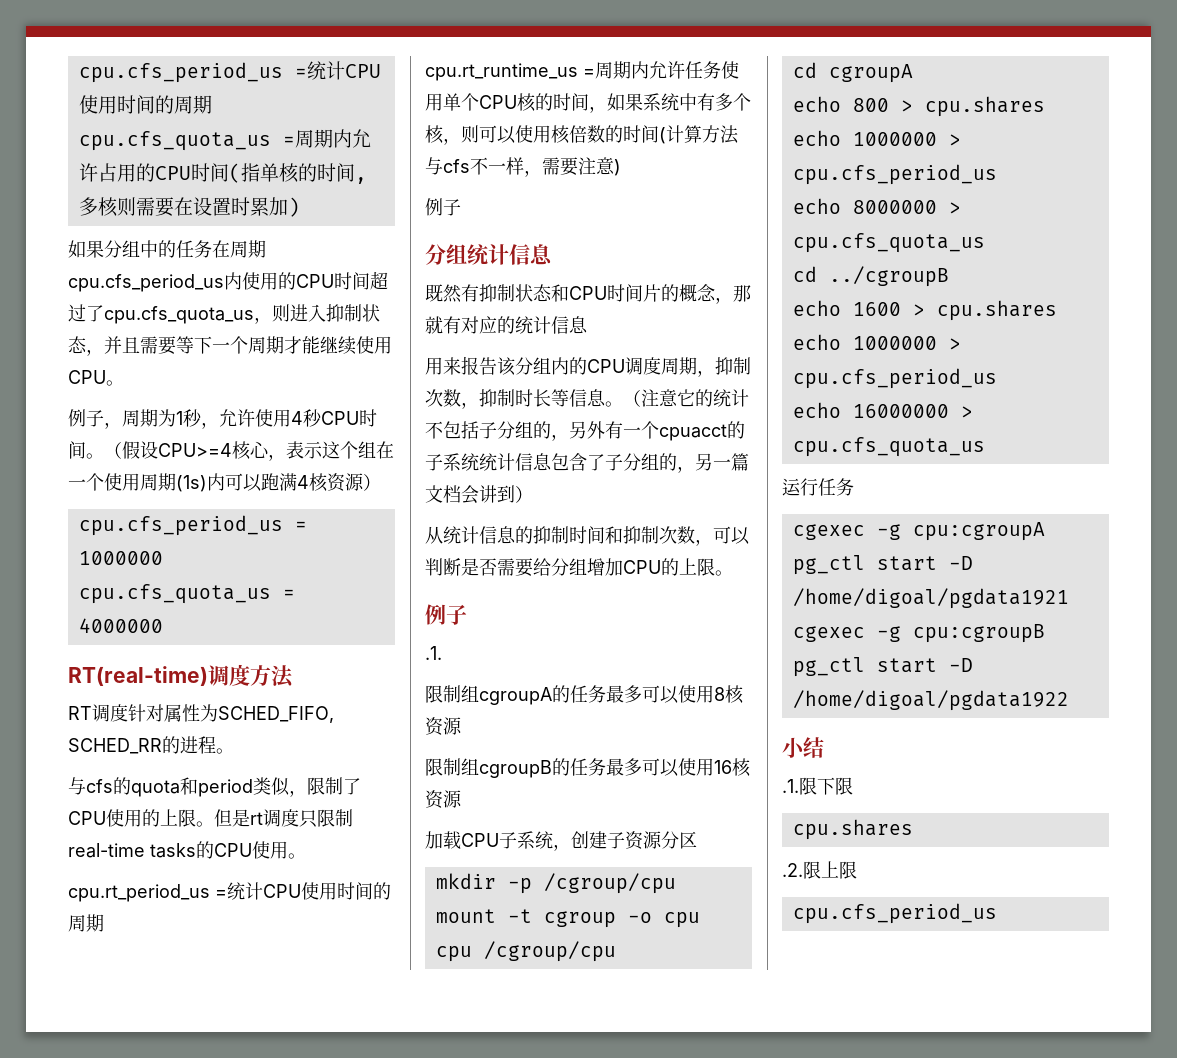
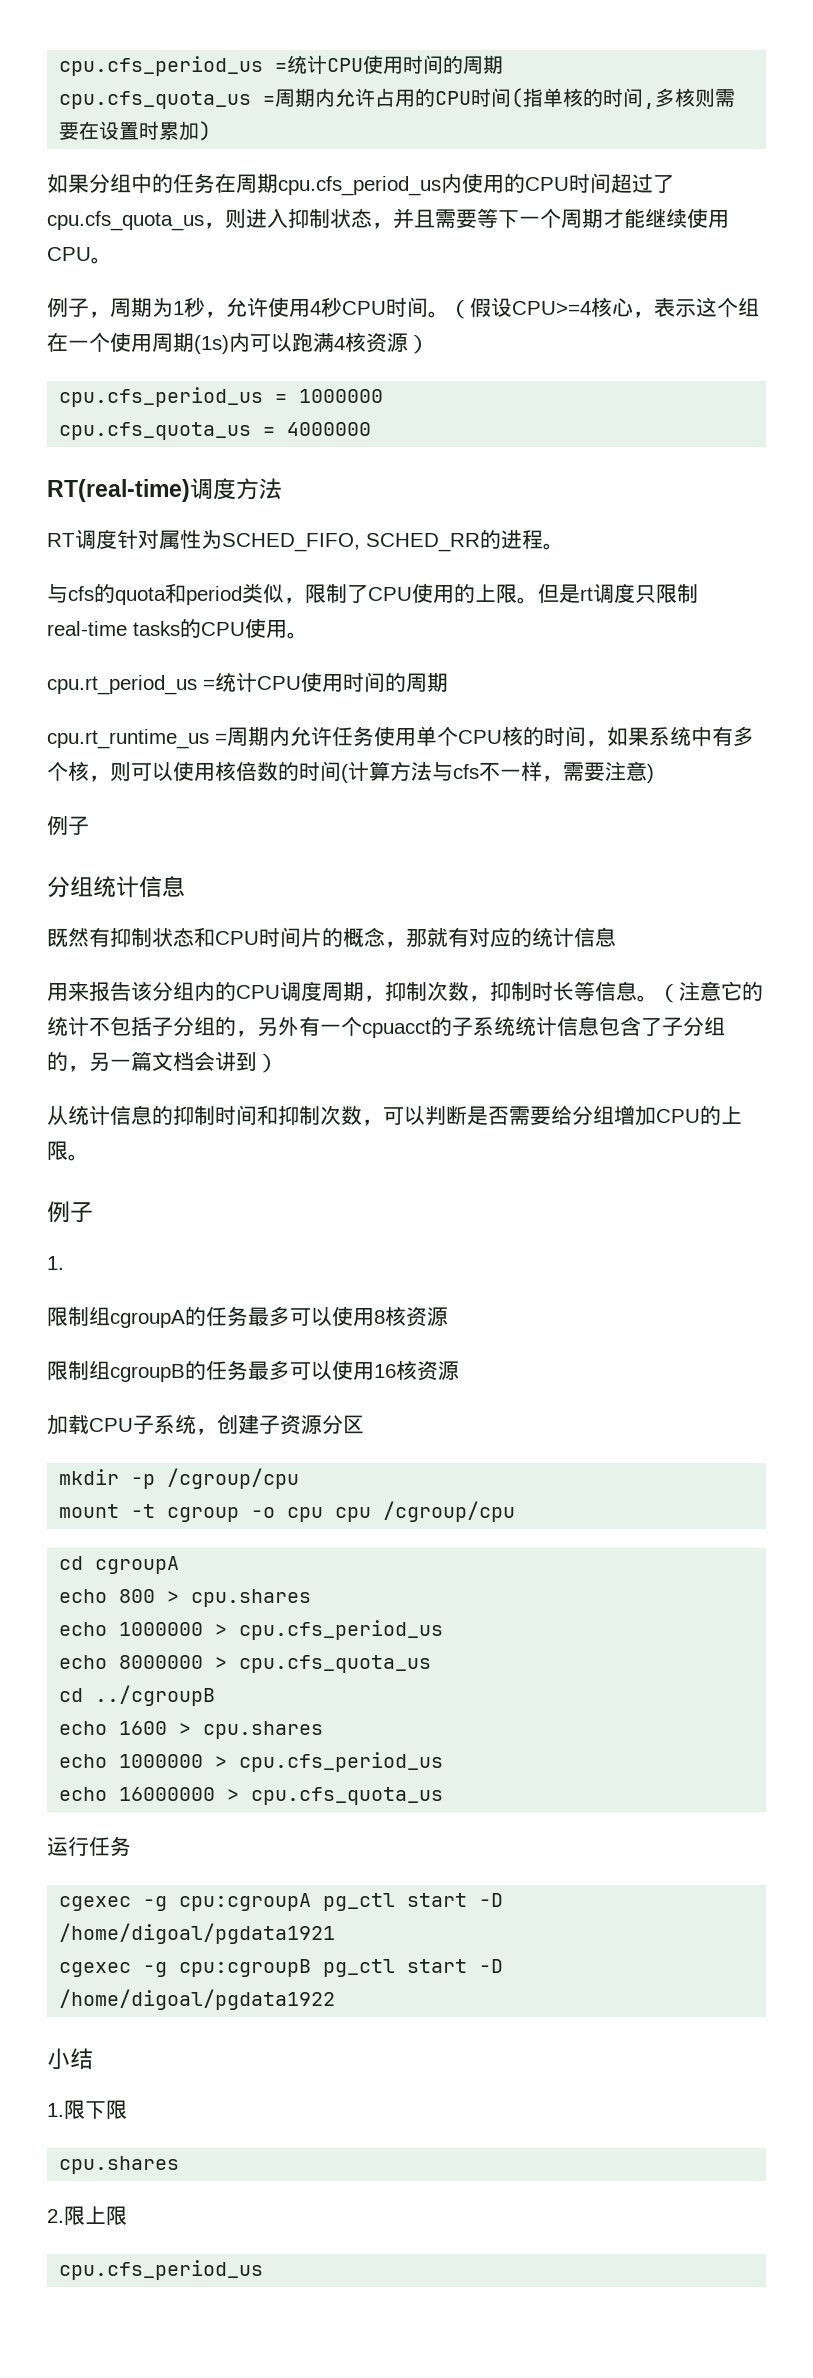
[425,646,442,660] .1. -> [47,1256,64,1270] 1.
[782,779,799,793] .1. -> [47,2103,64,2117] 1.
[782,863,803,877] .2. -> [47,2209,64,2223] 2.

